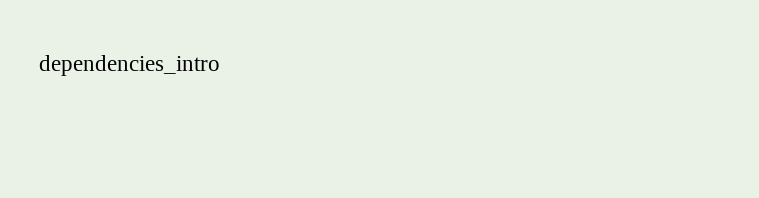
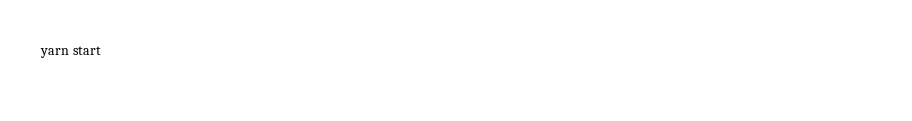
[39,55,220,76] dependencies_intro -> [40,46,101,58] yarn start

